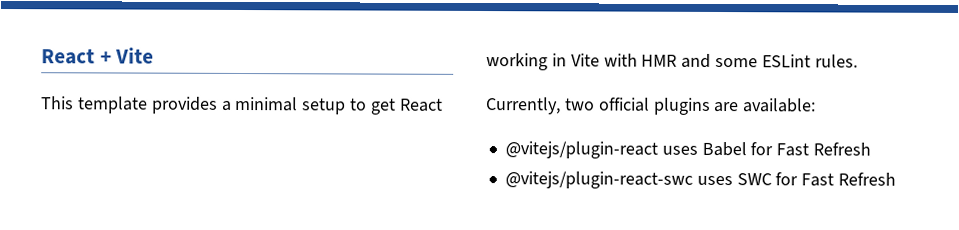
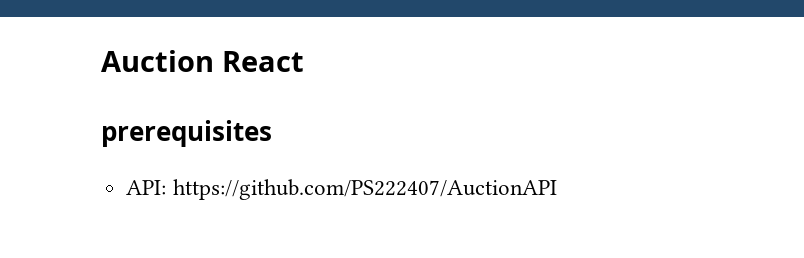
[41,47,155,65] [41,96,443,115] [486,53,858,71] [486,97,817,115] [504,141,872,159] [504,171,897,189] React + Vite // This template provides a minimal setup to get React working in Vite with HMR and some ESLint rules. // Currently, two official plugins are available: // @vitejs/plugin-react uses Babel for Fast Refresh // @vitejs/plugin-react-swc uses SWC for Fast Refresh -> [101,50,304,72] [101,120,272,147] [126,179,557,200] Auction React // prerequisites // API: https://github.com/PS222407/AuctionAPI

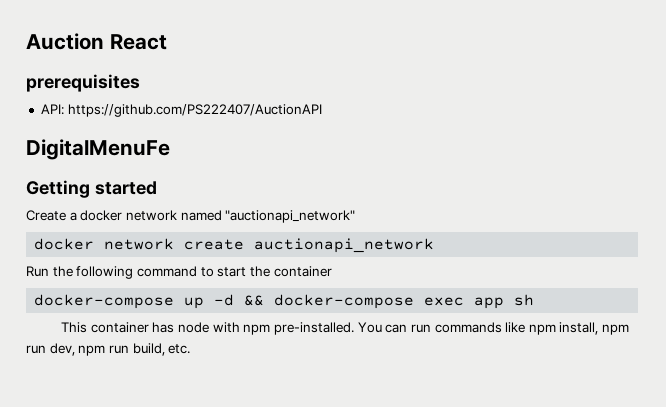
(557, 189) none -> [26,139,170,160] [26,180,157,198] [26,210,356,223] [34,238,435,253] [26,266,332,279] [34,294,535,309] [61,322,630,335] [26,343,191,356] // DigitalMenuFe // Getting started // Create a docker network named "auctionapi_network" // docker network create auctionapi_network // Run the following command to start the container // docker-compose up -d && docker-compose exec app sh // This container has node with npm pre-installed. You can run commands like npm install, npm run dev, npm run build, etc.

